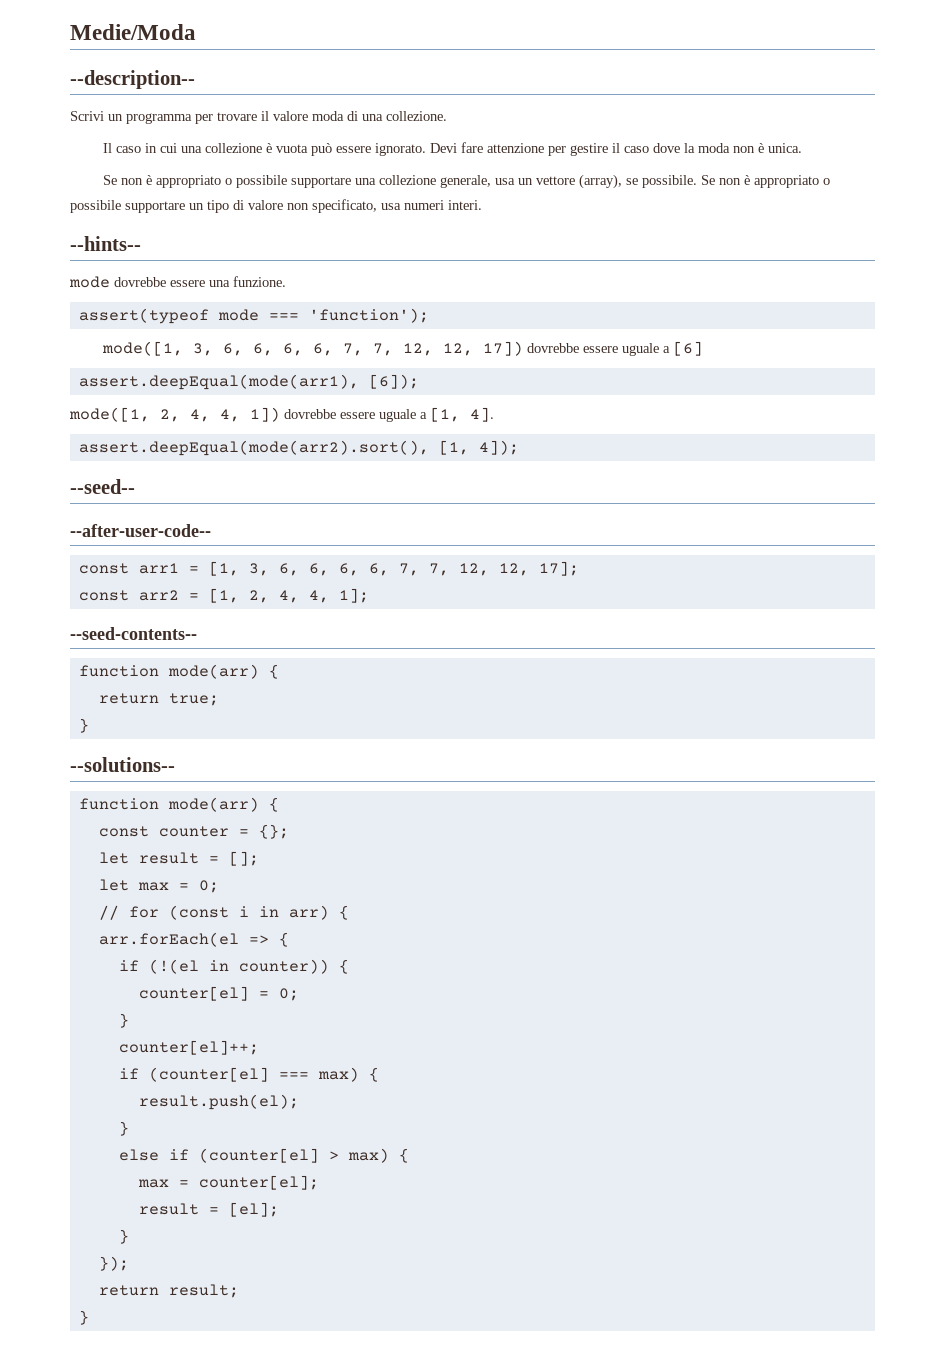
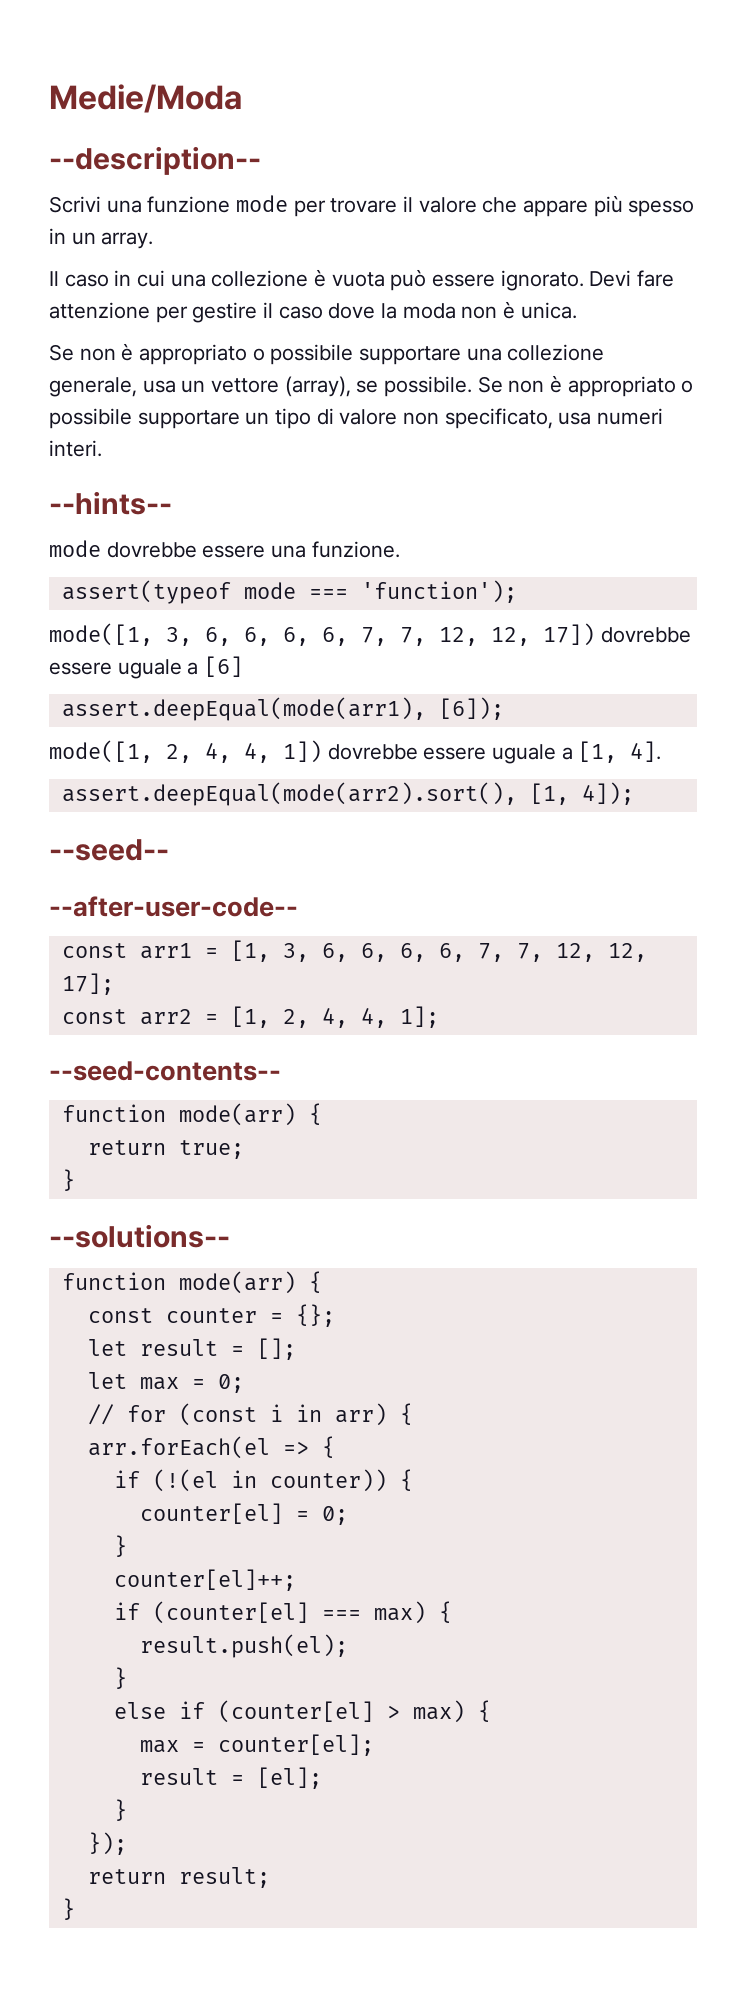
[108,113,192,124] un programma -> [106,195,289,213] una funzione mode
[312,111,447,121] moda di una collezione. -> [482,195,695,217] [49,228,154,249] che appare più spesso in un array.

